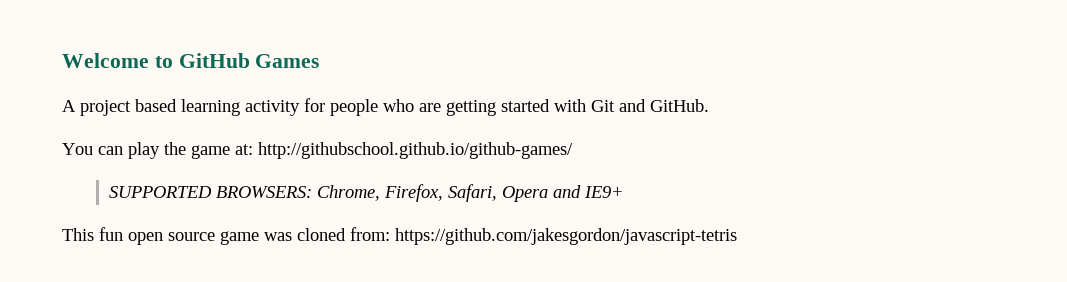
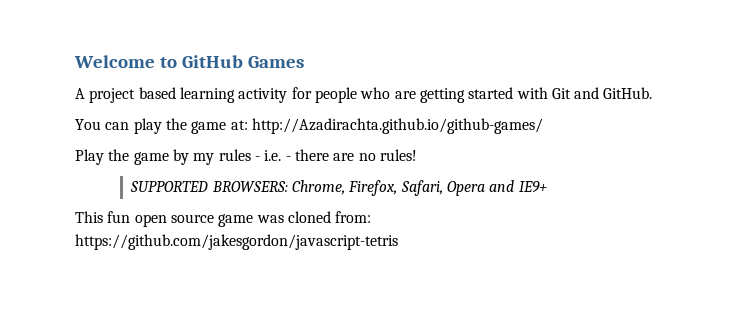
[258,142,573,159] http://githubschool.github.io/github-games/ -> [251,118,543,134] [75,149,417,165] http://Azadirachta.github.io/github-games/ // Play the game by my rules - i.e. - there are no rules!

